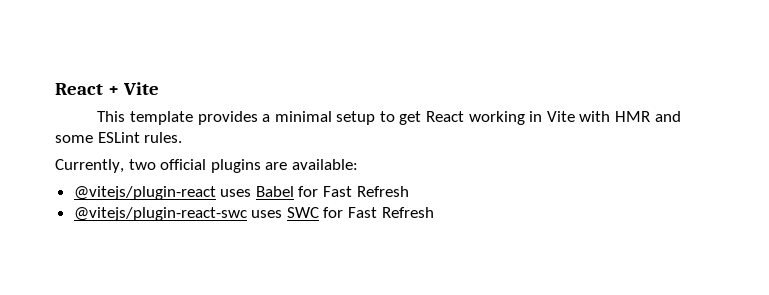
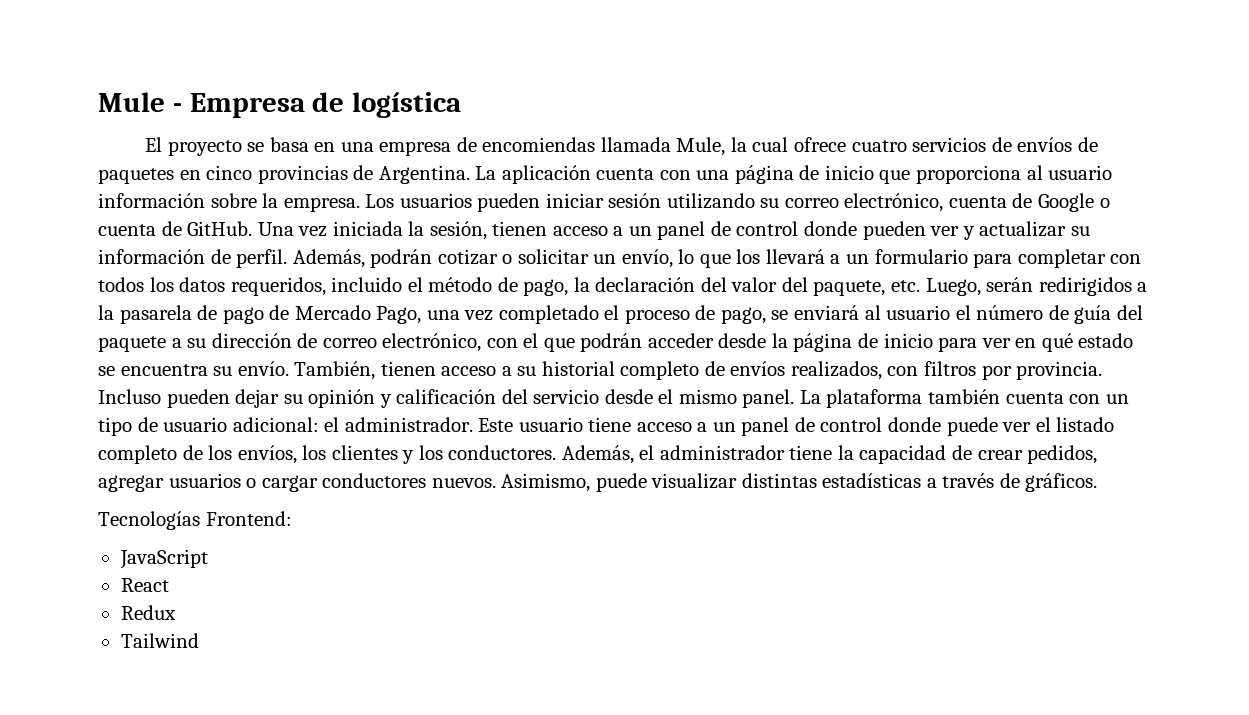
[55,82,160,95] [97,111,681,125] [55,132,183,143] [55,159,358,173] [73,186,409,200] [73,207,434,221] React + Vite // This template provides a minimal setup to get React working in Vite with HMR and some ESLint rules. // Currently, two official plugins are available: // @vitejs/plugin-react uses Babel for Fast Refresh // @vitejs/plugin-react-swc uses SWC for Fast Refresh -> [98,92,462,118] [145,137,1098,156] [98,165,1113,184] [98,193,1110,212] [98,221,1090,240] [98,249,1142,268] [98,277,1148,296] [98,305,1143,324] [98,333,1134,352] [98,361,1103,380] [98,389,1129,408] [98,417,1115,436] [98,445,1098,464] [98,473,1098,492] [98,511,292,530] [119,549,208,569] [120,578,169,592] [120,605,176,620] [120,633,199,648] Mule - Empresa de logística // El proyecto se basa en una empresa de encomiendas llamada Mule, la cual ofrece cuatro servicios de envíos de paquetes en cinco provincias de Argentina. La aplicación cuenta con una página de inicio que proporciona al usuario información sobre la empresa. Los usuarios pueden iniciar sesión utilizando su correo electrónico, cuenta de Google o cuenta de GitHub. Una vez iniciada la sesión, tienen acceso a un panel de control donde pueden ver y actualizar su información de perfil. Además, podrán cotizar o solicitar un envío, lo que los llevará a un formulario para completar con todos los datos requeridos, incluido el método de pago, la declaración del valor del paquete, etc. Luego, serán redirigidos a la pasarela de pago de Mercado Pago, una vez completado el proceso de pago, se enviará al usuario el número de guía del paquete a su dirección de correo electrónico, con el que podrán acceder desde la página de inicio para ver en qué estado se encuentra su envío. También, tienen acceso a su historial completo de envíos realizados, con filtros por provincia. Incluso pueden dejar su opinión y calificación del servicio desde el mismo panel. La plataforma también cuenta con un tipo de usuario adicional: el administrador. Este usuario tiene acceso a un panel de control donde puede ver el listado completo de los envíos, los clientes y los conductores. Además, el administrador tiene la capacidad de crear pedidos, agregar usuarios o cargar conductores nuevos. Asimismo, puede visualizar distintas estadísticas a través de gráficos. // Tecnologías Frontend: // JavaScript // React // Redux // Tailwind

